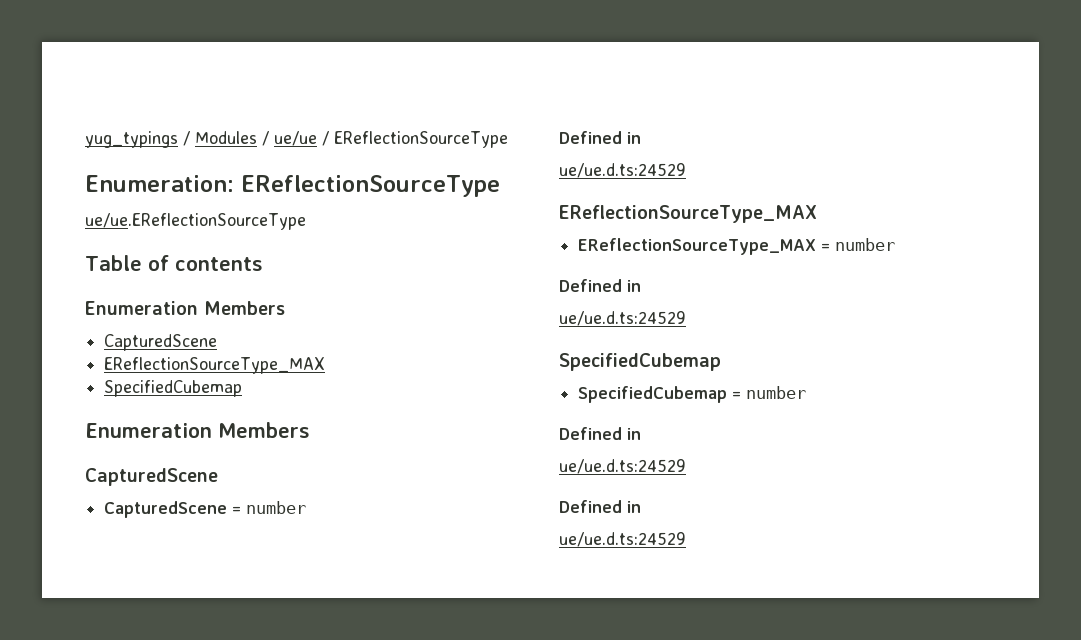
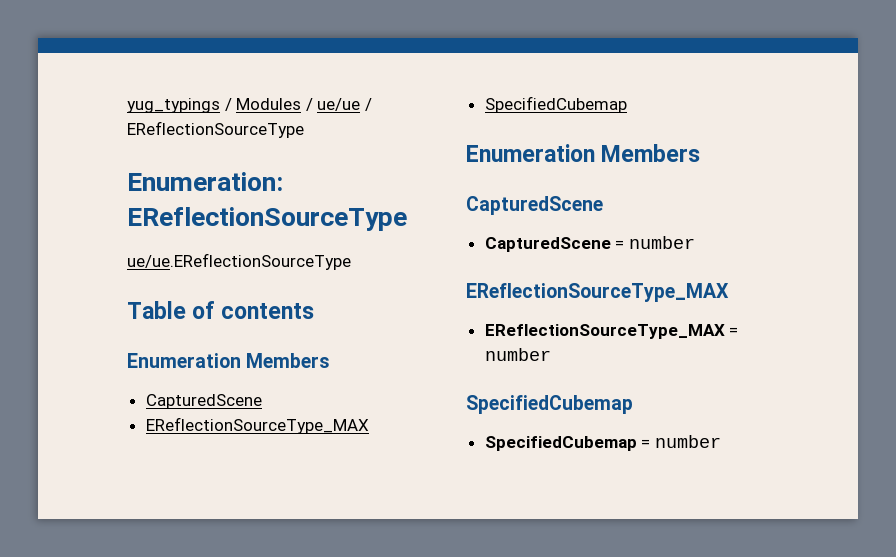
[559,131,641,144] [559,163,686,178] // Defined in // ue/ue.d.ts:24529 -> (695, 242) none
[559,279,641,292] [559,311,686,326] // Defined in // ue/ue.d.ts:24529 -> (551, 354) none
[559,427,641,440] [559,459,686,474] [559,500,641,513] [559,532,686,547] // Defined in // ue/ue.d.ts:24529 // Defined in // ue/ue.d.ts:24529 -> (721, 441) none

